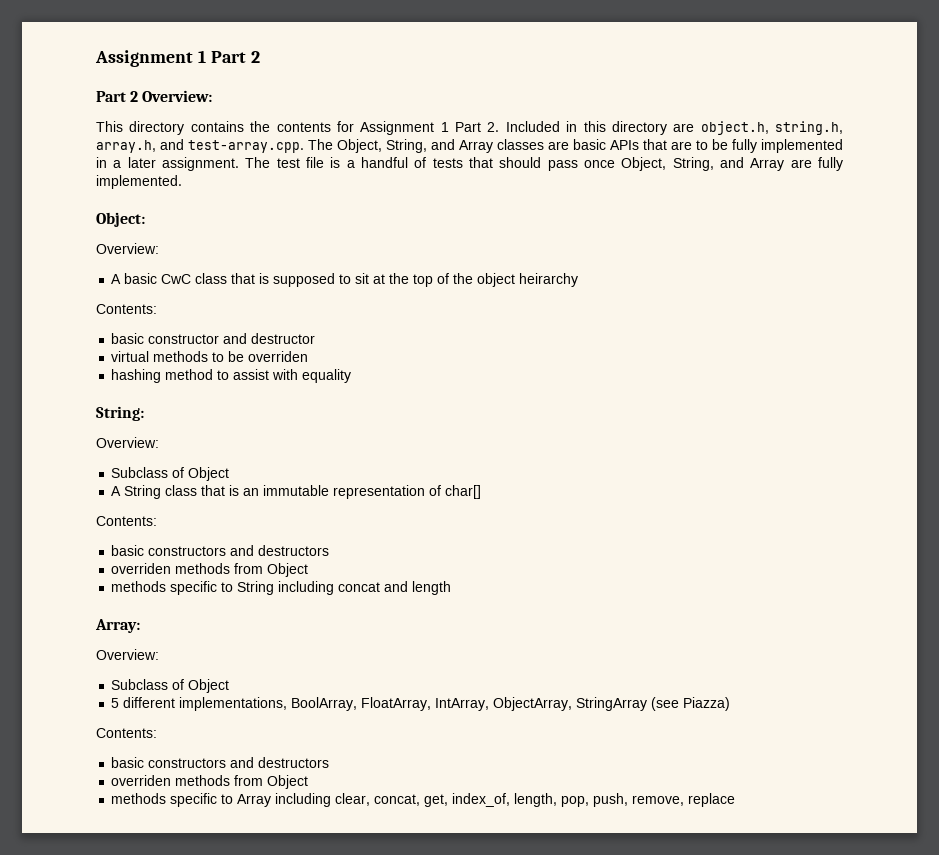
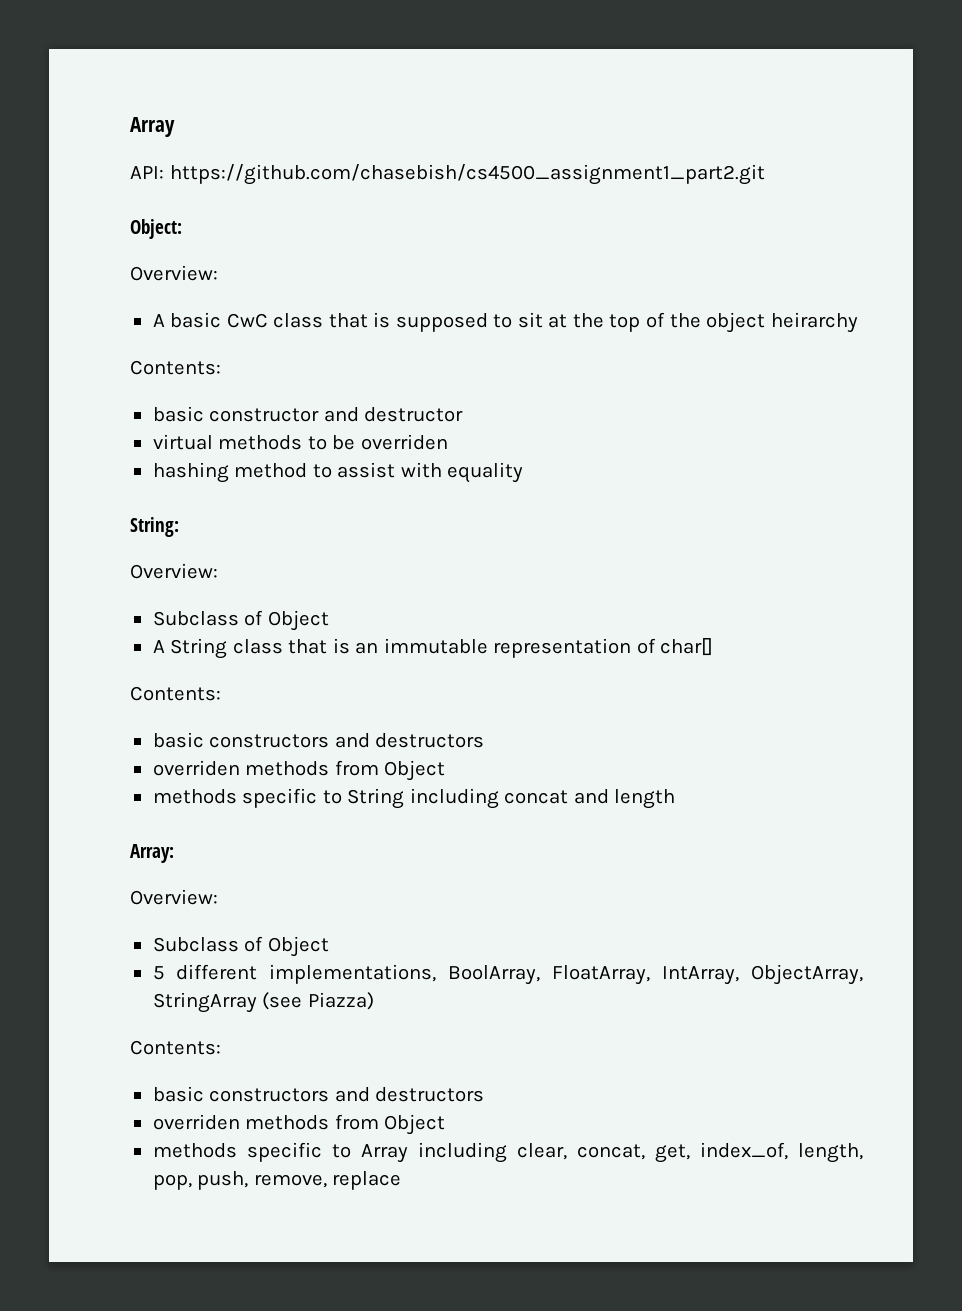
[95,50,260,67] [96,90,213,102] [96,121,843,135] [96,139,843,153] [96,157,844,171] [96,175,182,189] Assignment 1 Part 2 // Part 2 Overview: // This directory contains the contents for Assignment 1 Part 2. Included in this directory are object.h, string.h, array.h, and test-array.cpp. The Object, String, and Array classes are basic APIs that are to be fully implemented in a later assignment. The test file is a handful of tests that should pass once Object, String, and Array are fully implemented. -> [130,117,175,137] [130,164,765,185] Array // API: https://github.com/chasebish/cs4500_assignment1_part2.git

